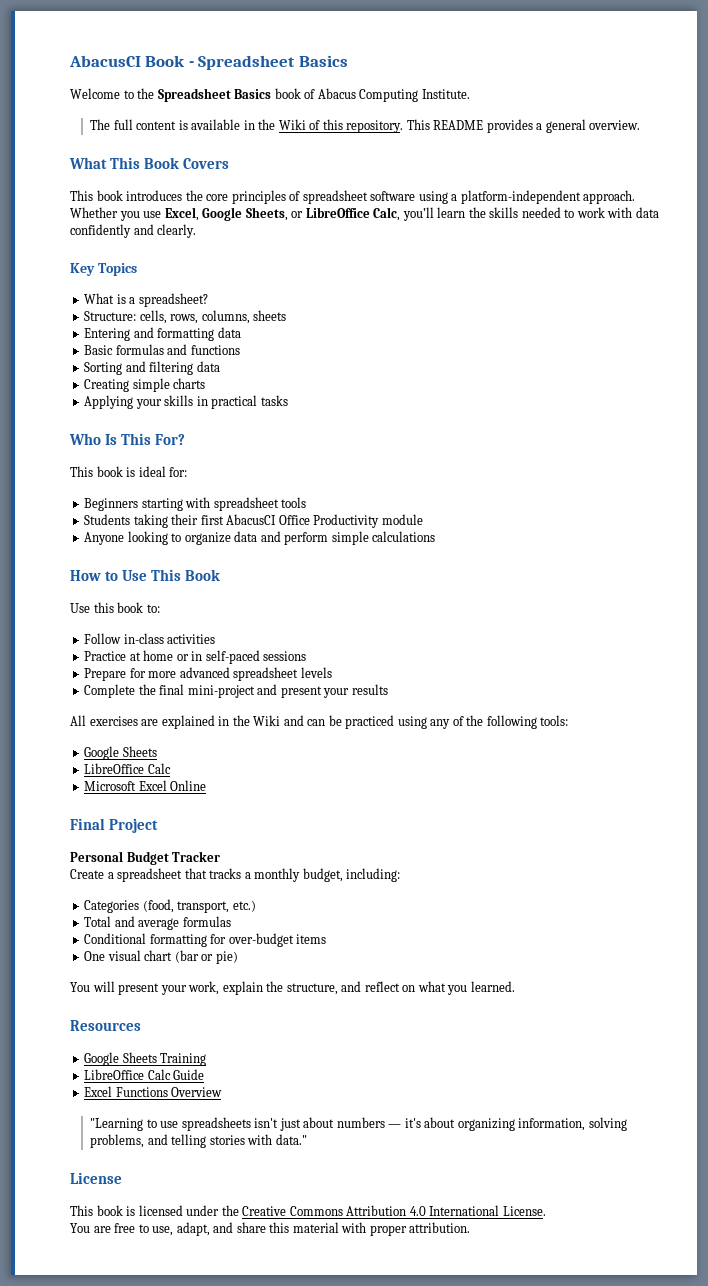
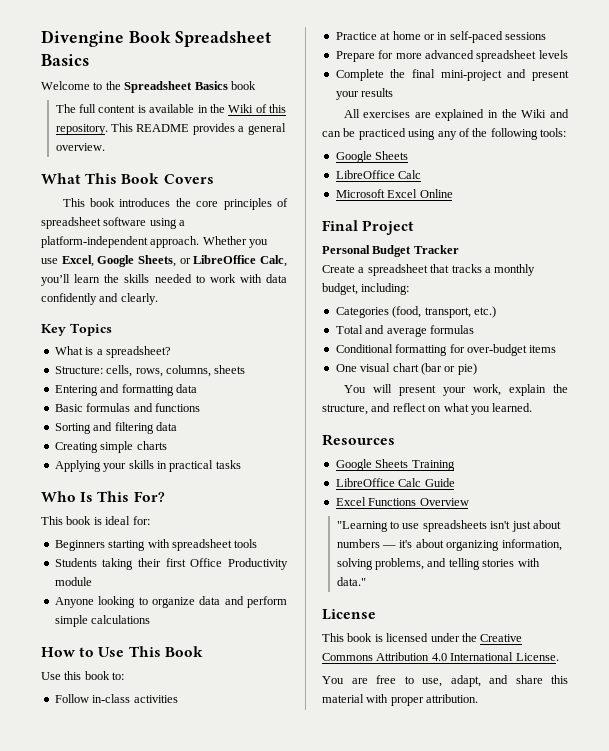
[69,55,194,67] AbacusCI Book - -> [41,30,171,47] Divengine Book
[304,88,470,102] of Abacus Computing Institute. -> (256, 85) none
[226,514,277,525] AbacusCI -> (186, 562) none

